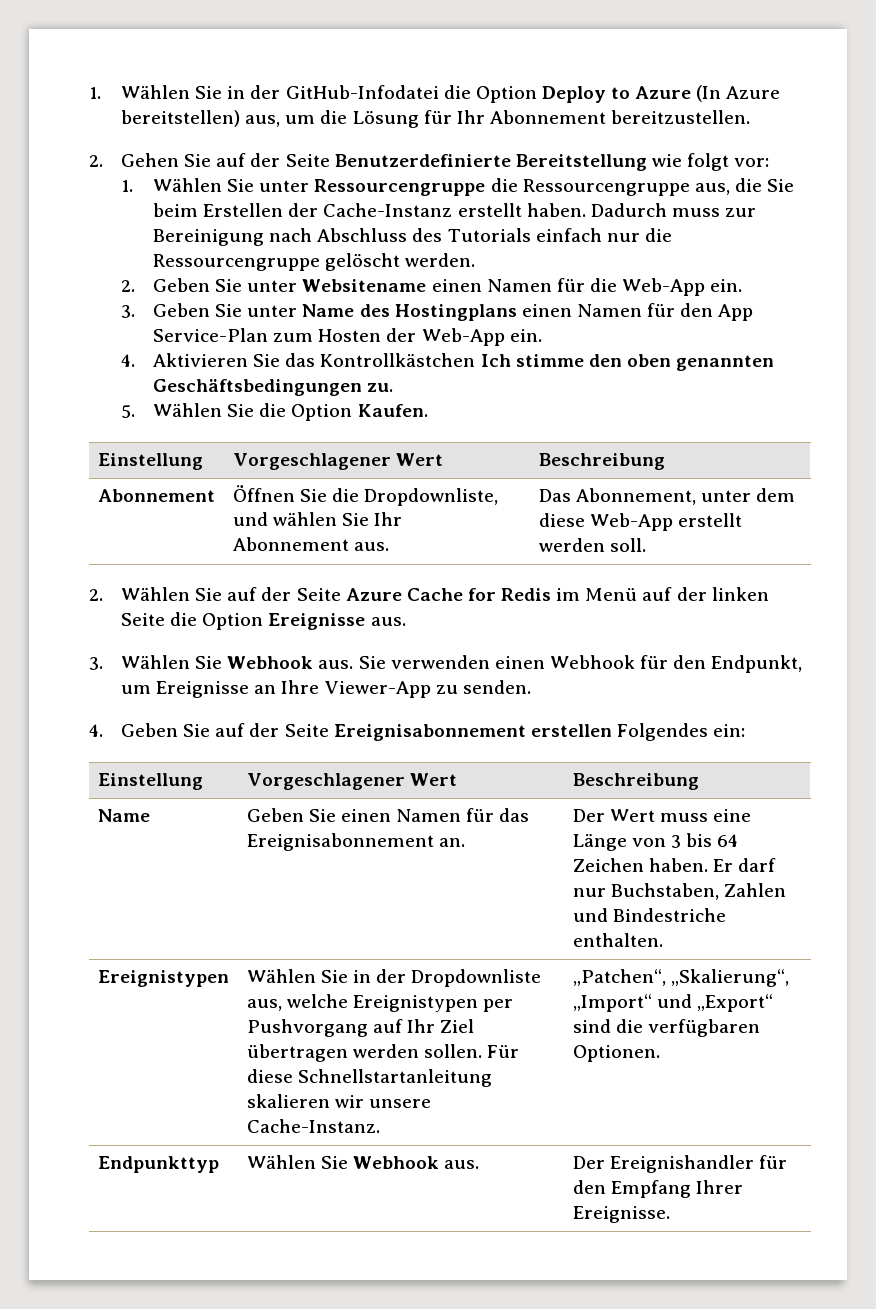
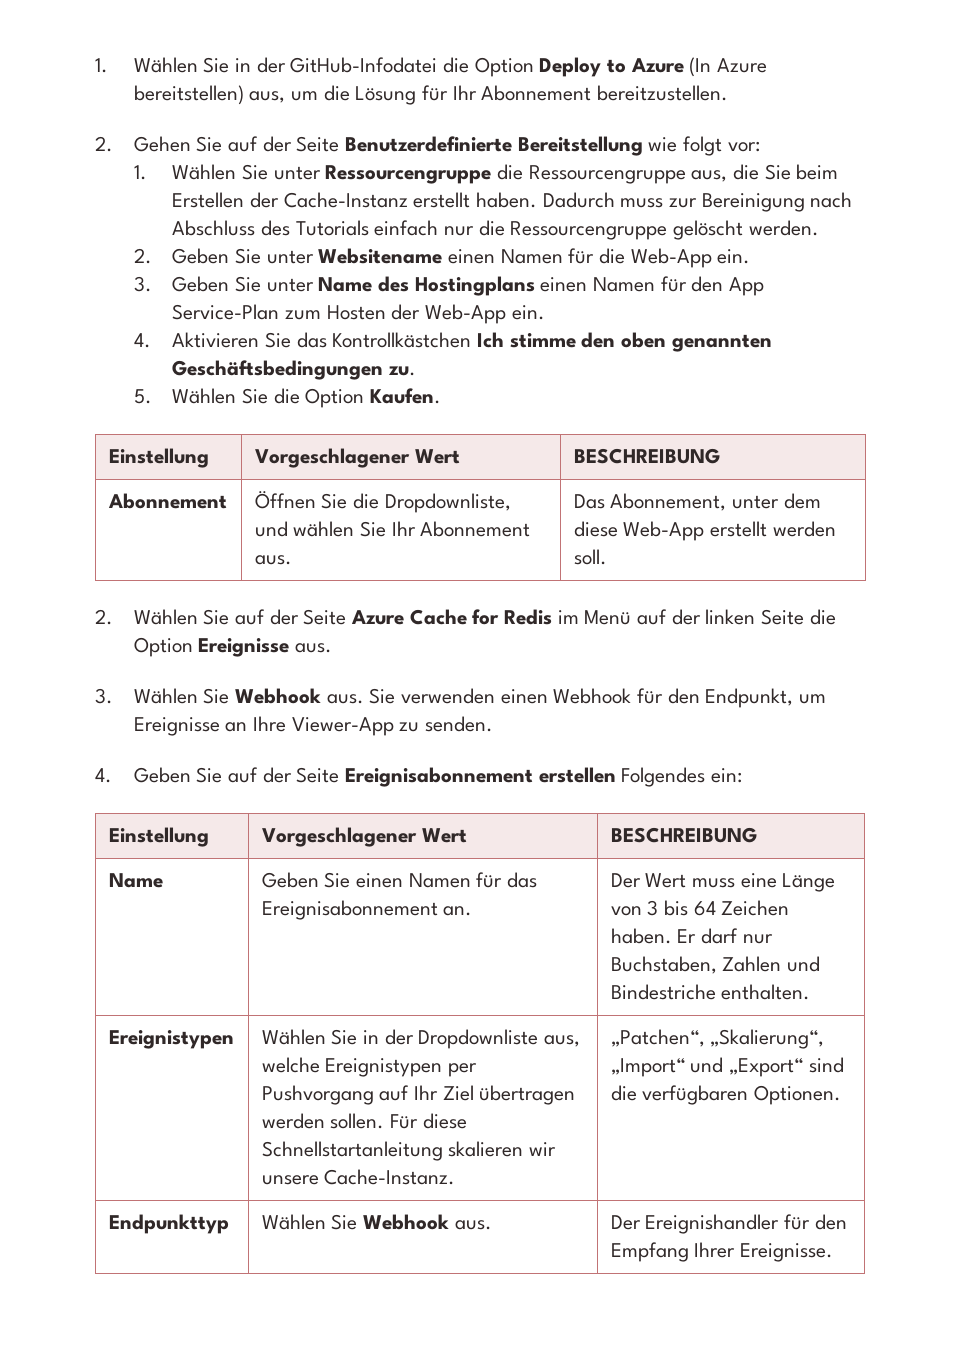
[538,453,665,470] Beschreibung -> [573,448,720,464] BESCHREIBUNG
[572,773,699,790] Beschreibung -> [610,827,757,843] BESCHREIBUNG

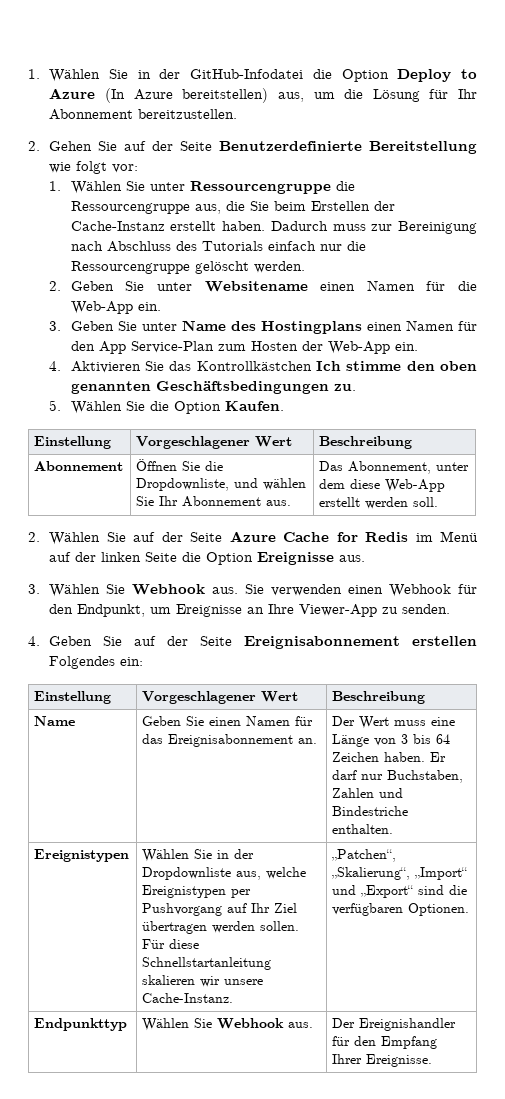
[573,448,720,464] BESCHREIBUNG -> [319,436,413,449] Beschreibung
[610,827,757,843] BESCHREIBUNG -> [332,691,426,704] Beschreibung

